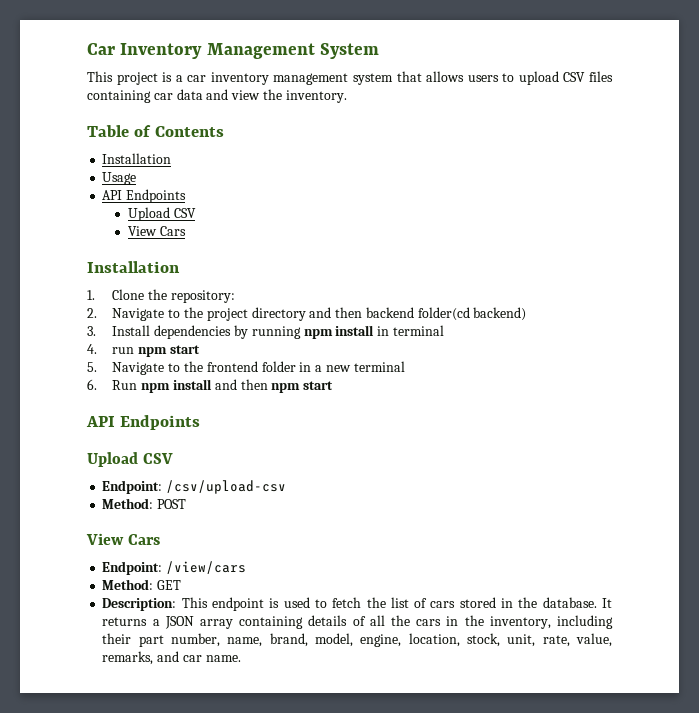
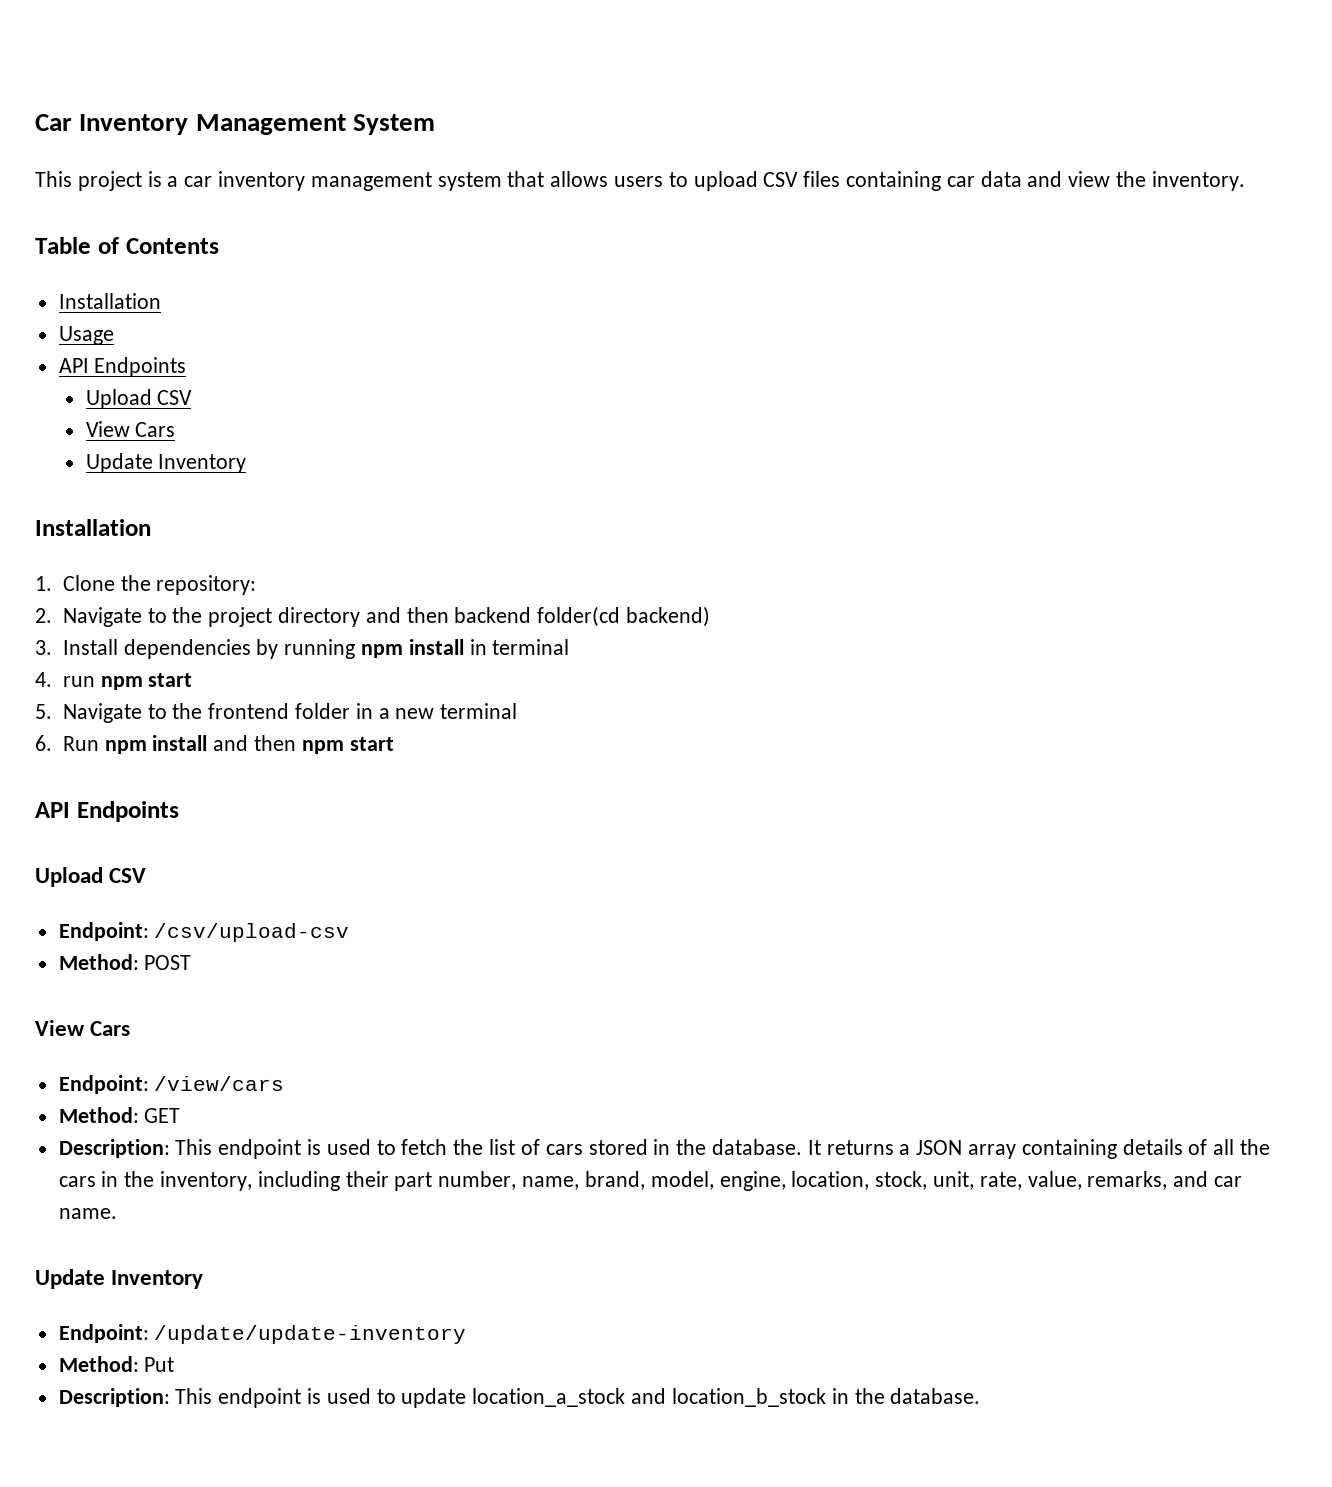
(186, 231) none -> [85,453,247,473] // Update Inventory
(241, 658) none -> [35,1269,204,1289] [58,1324,467,1344] [58,1356,175,1372] [58,1388,981,1408] // Update Inventory // Endpoint: /update/update-inventory // Method: Put // Description: This endpoint is used to update location_a_stock and location_b_stock in the database.

